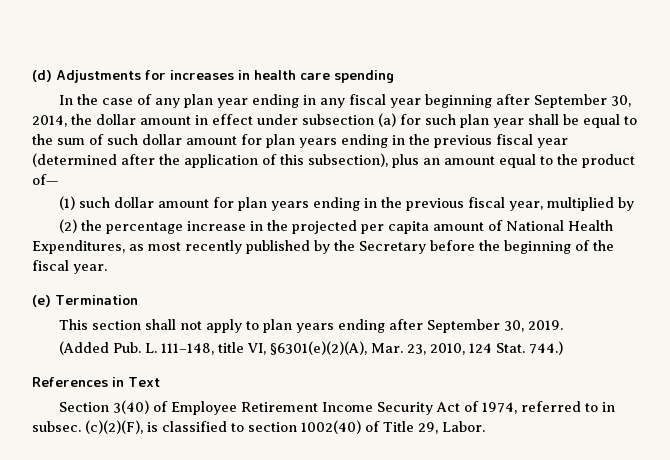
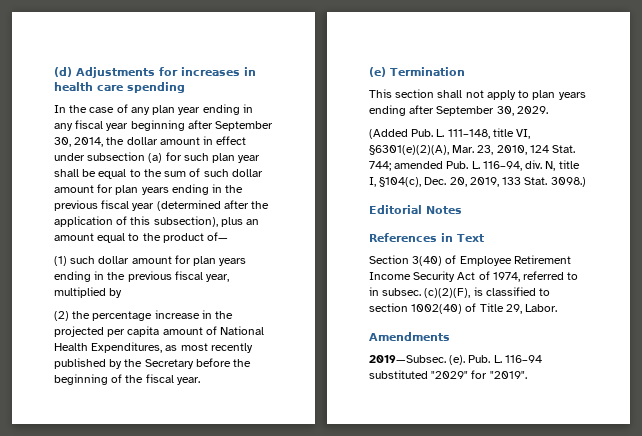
[528,320,564,330] 2019. -> [516,106,548,114] 2029.
[529,341,564,355] 744.) -> [369,160,580,171] [369,177,586,187] [369,205,462,214] 744; amended Pub. L. 116–94, div. N, title I, §104(c), Dec. 20, 2019, 133 Stat. 3098.) // Editorial Notes
(485, 426) none -> [369,332,450,341] [369,355,542,365] [369,370,527,379] // Amendments // 2019—Subsec. (e). Pub. L. 116–94 substituted "2029" for "2019".

